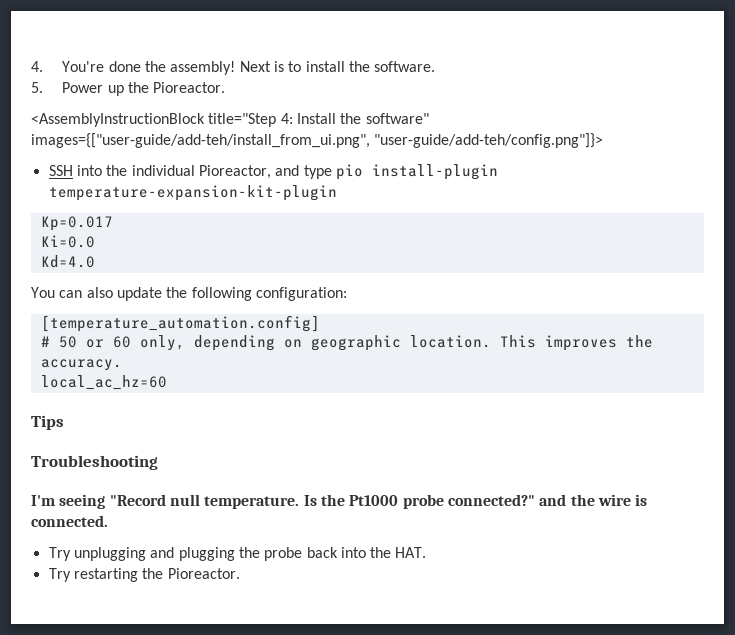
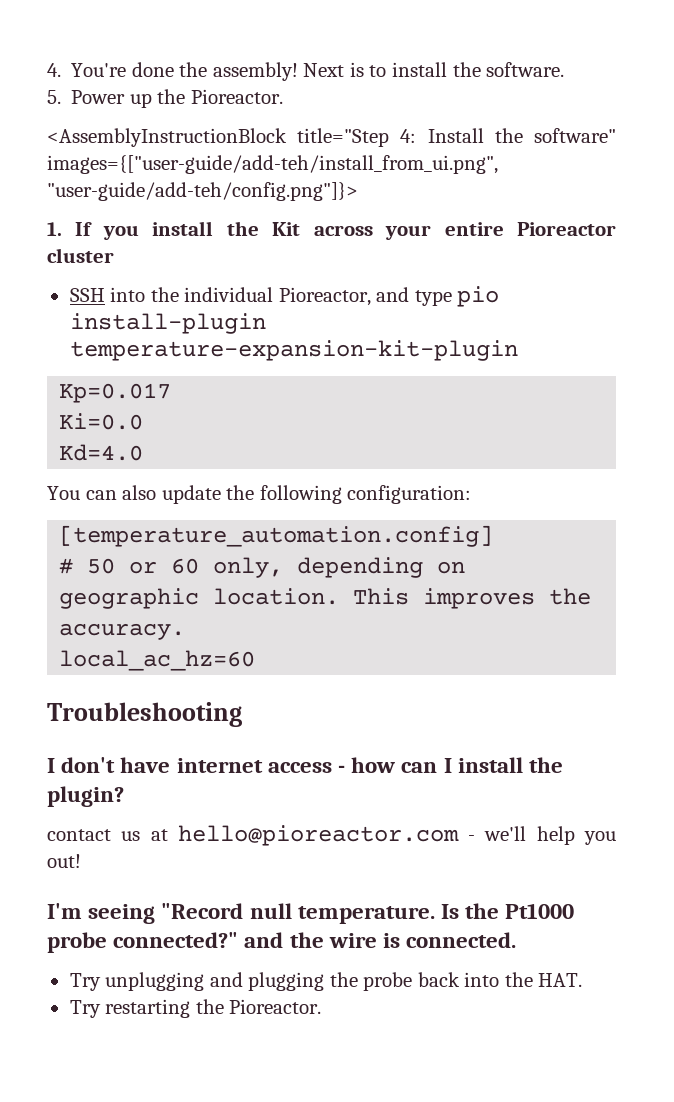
(604, 140) none -> [47,221,616,240] [47,248,114,263] // 1. If you install the Kit across your entire Pioreactor cluster
[31,415,64,430] [31,455,158,470] Tips // Troubleshooting -> [47,702,242,727] [47,757,564,773] [47,786,124,807] [47,825,616,846] [47,854,81,868] Troubleshooting // I don't have internet access - how can I install the plugin? // contact us at hello@pioreactor.com - we'll help you out!

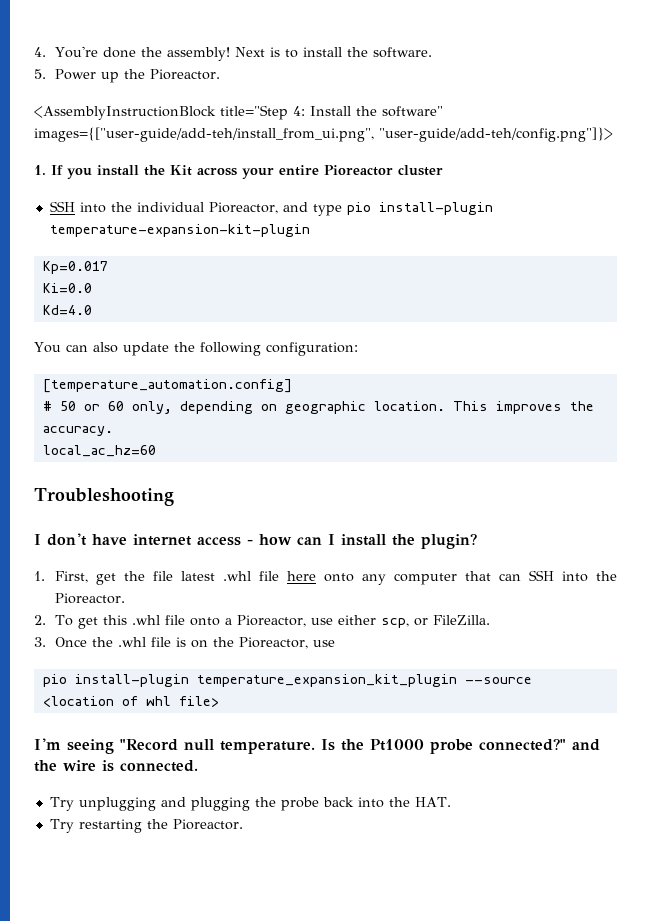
[47,825,616,846] [47,854,81,868] contact us at hello@pioreactor.com - we'll help you out! -> [34,570,618,585] [55,593,126,604] [34,615,491,629] [34,637,336,649] [42,674,532,687] [42,696,219,707] 1. First, get the file latest .whl file here onto any computer that can SSH into the Pioreactor. // 2. To get this .whl file onto a Pioreactor, use either scp, or FileZilla. // 3. Once the .whl file is on the Pioreactor, use // pio install-plugin temperature_expansion_kit_plugin --source <location of whl file>

